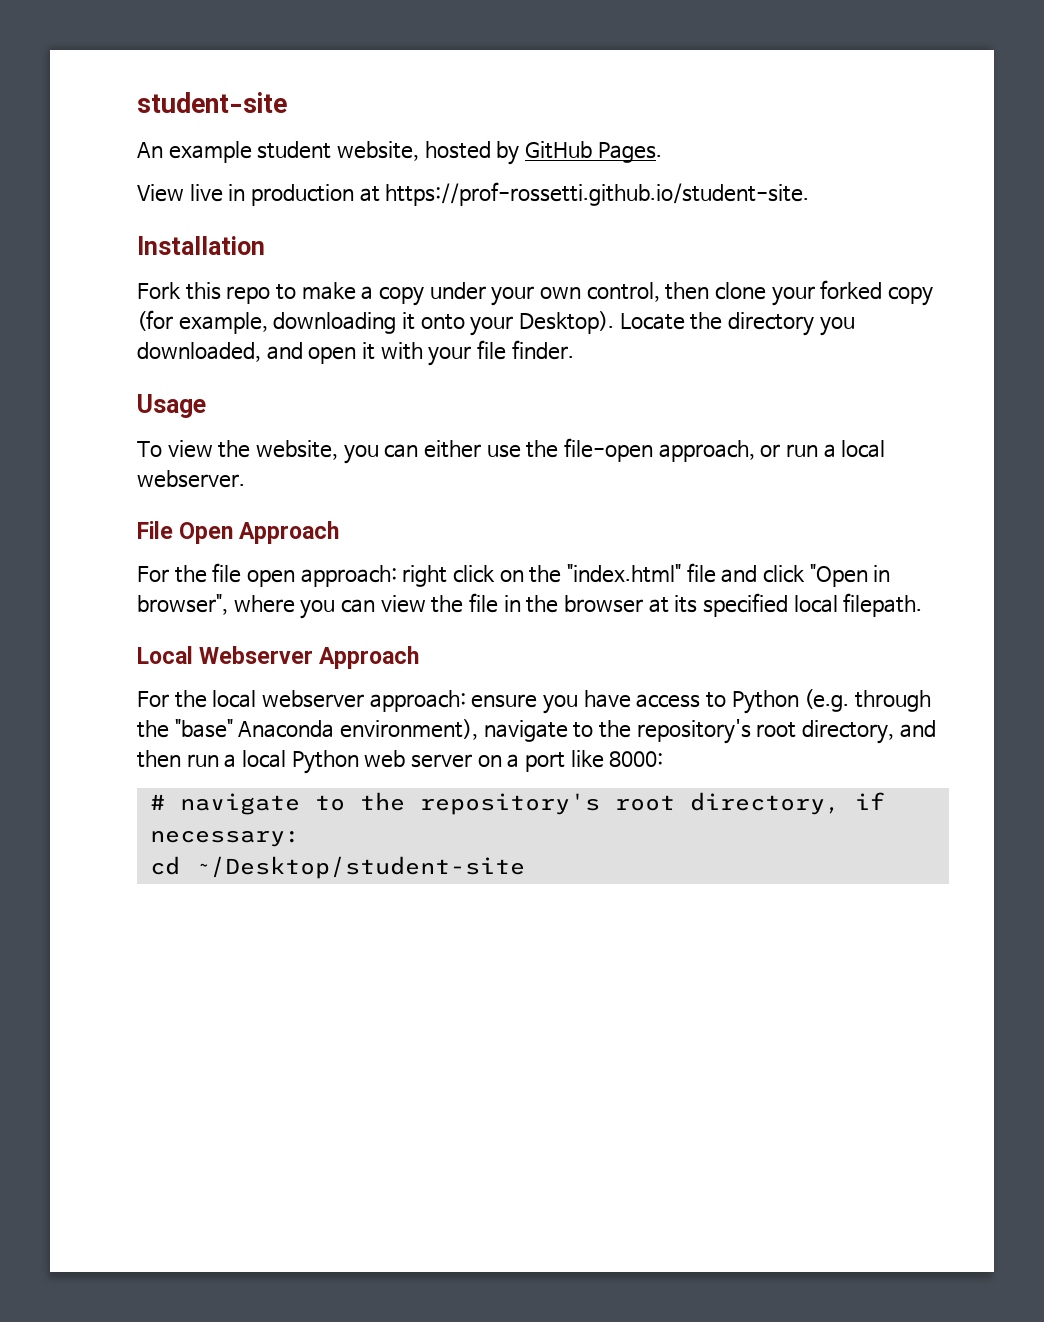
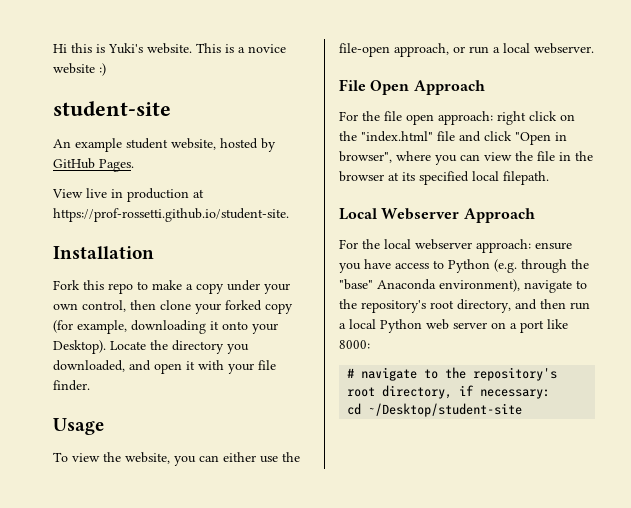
(137, 102) none -> [53,43,286,54] [53,63,106,76] Hi this is Yuki's website. This is a novice website :) //

